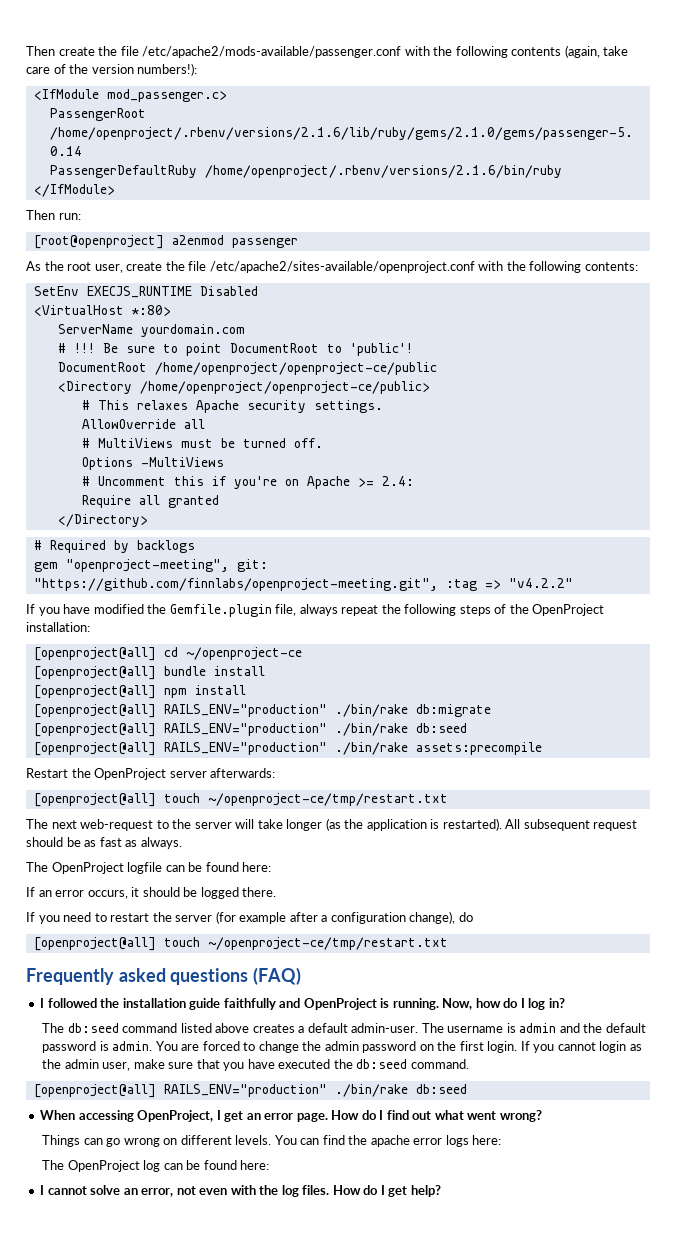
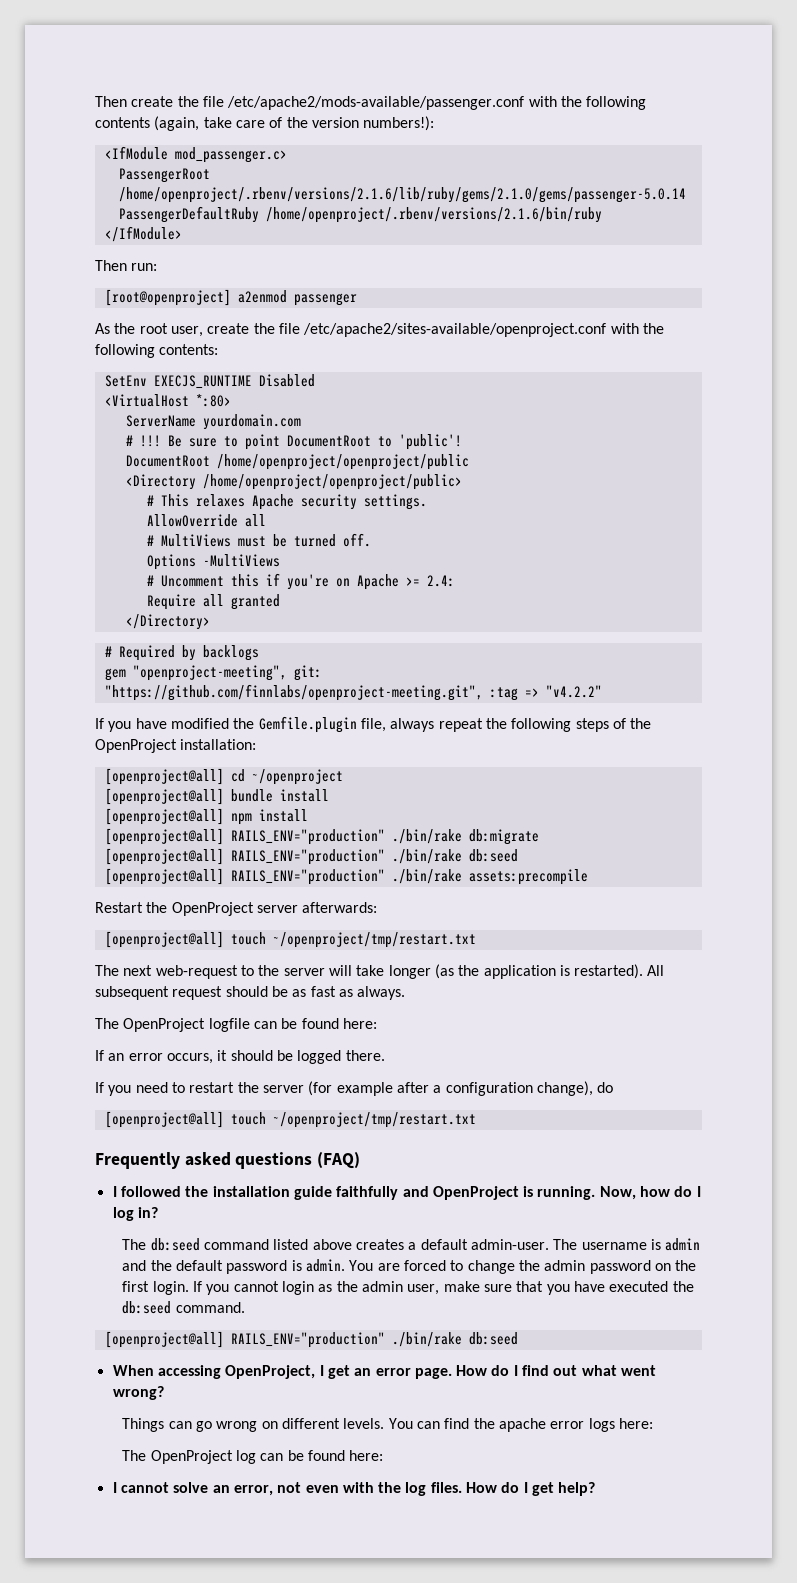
[154,362,437,375] /home/openproject/openproject-ce/public -> [216,454,469,470] /home/openproject/openproject/public
[139,381,430,394] /home/openproject/openproject-ce/public> -> [202,474,462,490] /home/openproject/openproject/public>
[185,647,302,660] ~/openproject-ce -> [251,769,343,785] ~/openproject
[207,793,448,806] ~/openproject-ce/tmp/restart.txt -> [272,932,476,948] ~/openproject/tmp/restart.txt
[207,937,448,950] ~/openproject-ce/tmp/restart.txt -> [272,1112,476,1128] ~/openproject/tmp/restart.txt

